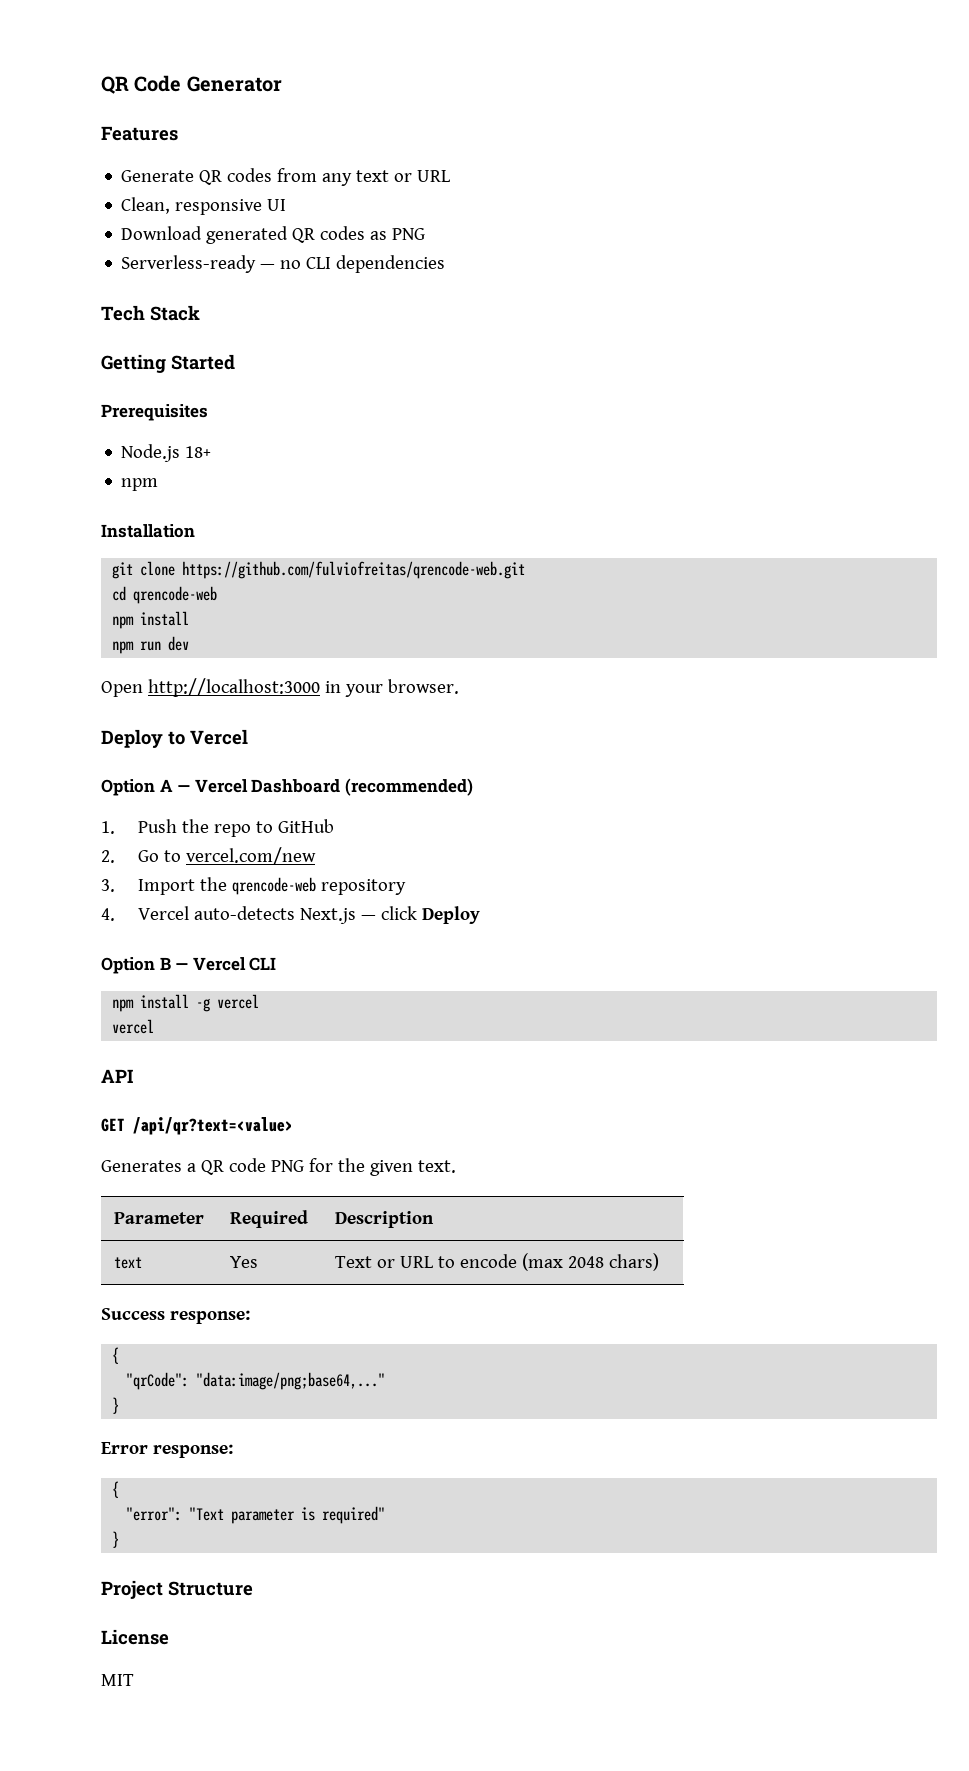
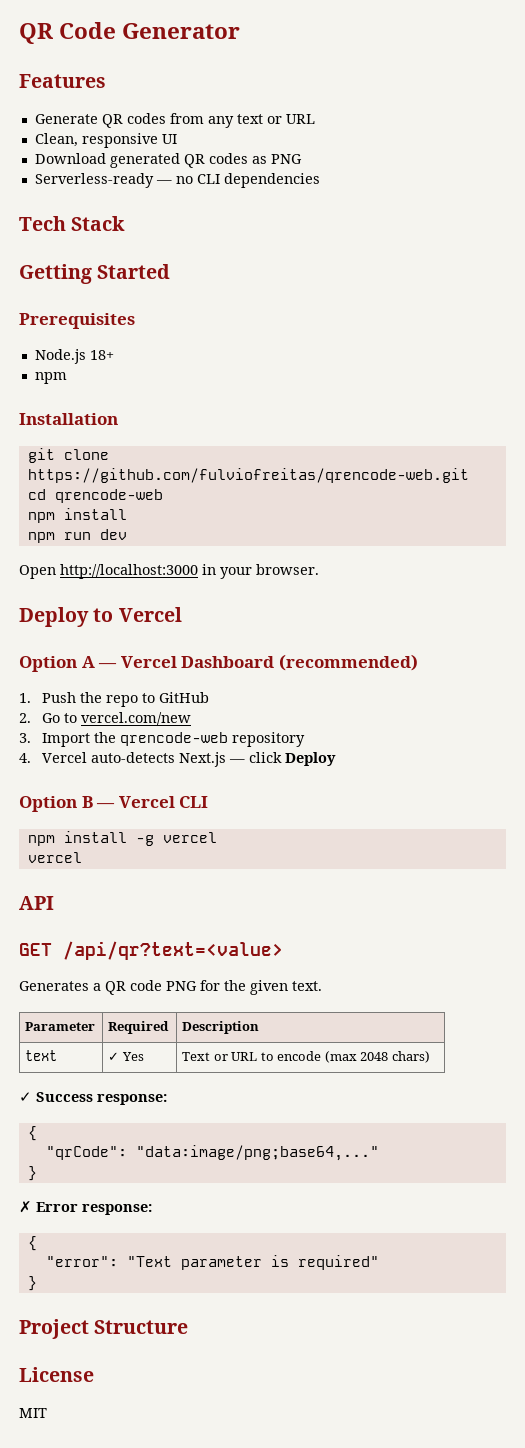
(142, 1263) none -> [108,1052,120,1061] ✓
(659, 1262) none -> [19,1092,32,1102] ✓
(120, 1405) none -> [19,1201,32,1213] ✗

